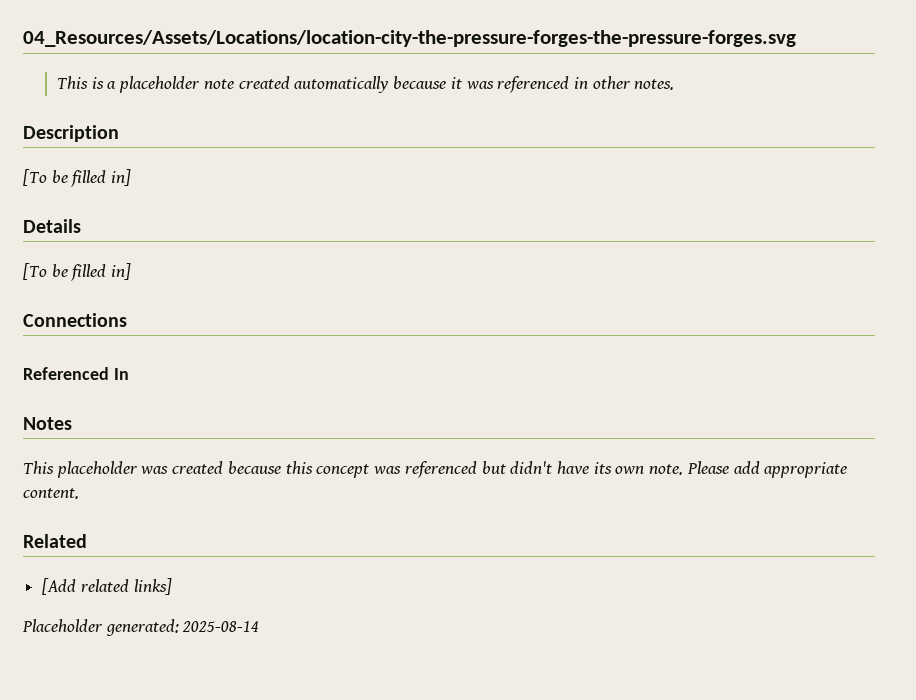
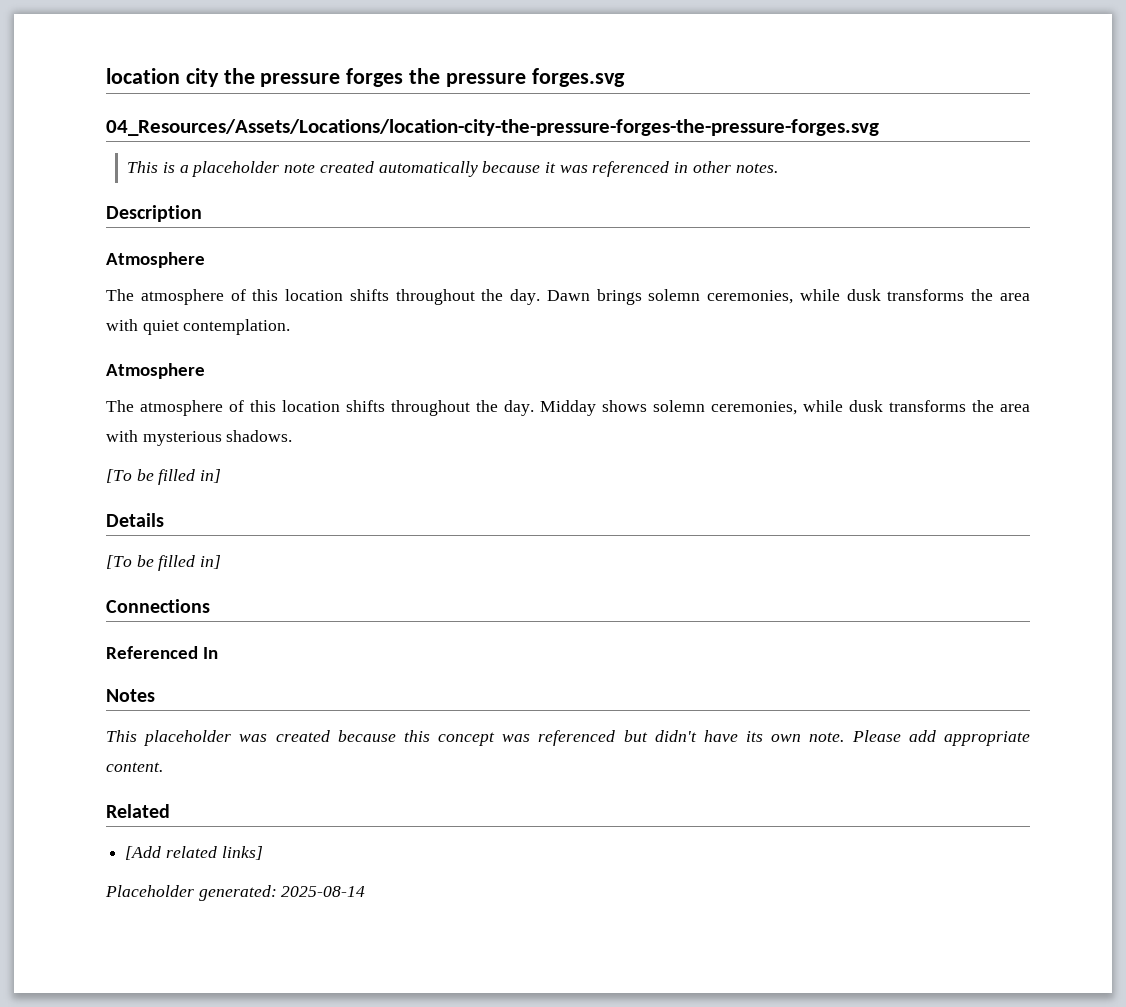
(23, 38) none -> [106,68,625,87] location city the pressure forges the pressure forges.svg //
(119, 133) none -> [106,252,205,268] [106,289,1030,305] [106,319,291,335] [106,363,205,379] [106,400,1030,416] [106,430,293,446] // Atmosphere // The atmosphere of this location shifts throughout the day. Dawn brings solemn ceremonies, while dusk transforms the area with quiet contemplation. // Atmosphere // The atmosphere of this location shifts throughout the day. Midday shows solemn ceremonies, while dusk transforms the area with mysterious shadows.

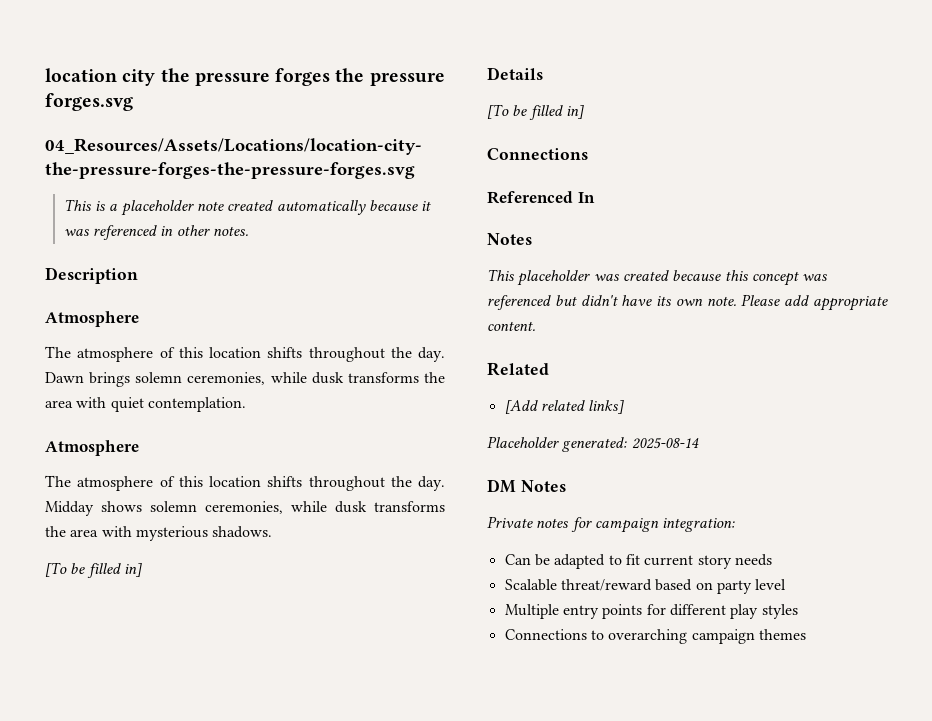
(366, 891) none -> [487,479,566,493] [487,516,736,533] [504,554,772,569] [504,579,787,594] [504,604,798,619] [504,629,806,644] // DM Notes // Private notes for campaign integration: // Can be adapted to fit current story needs // Scalable threat/reward based on party level // Multiple entry points for different play styles // Connections to overarching campaign themes

